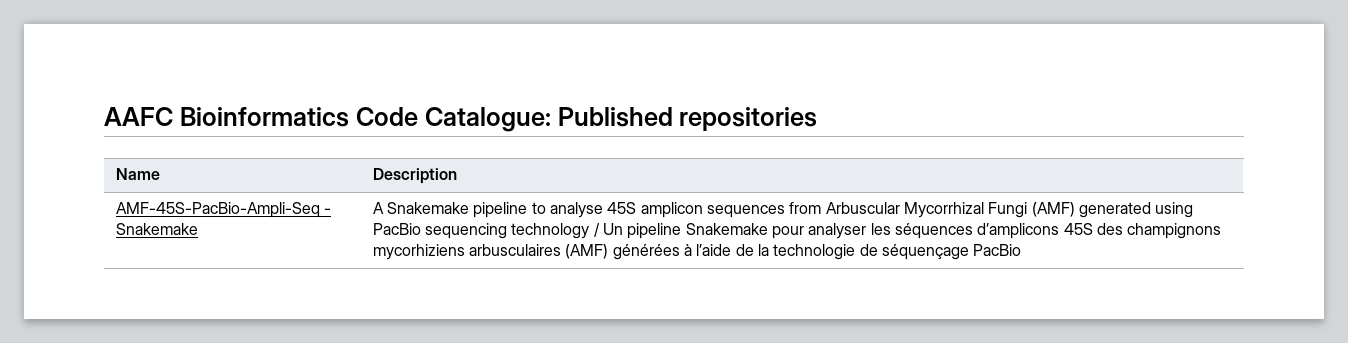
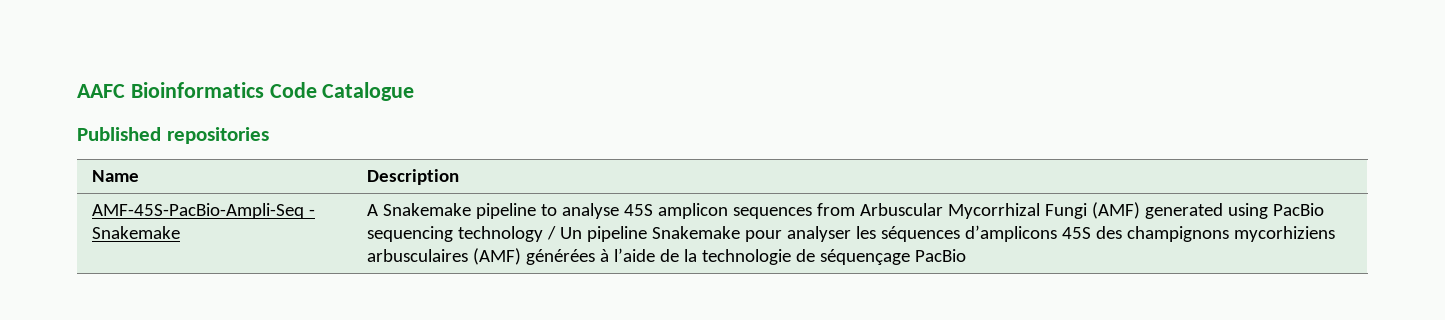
[424,107,551,132] Catalogue: -> [322,82,415,101] Catalogue //

